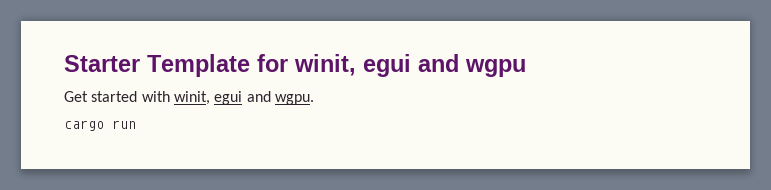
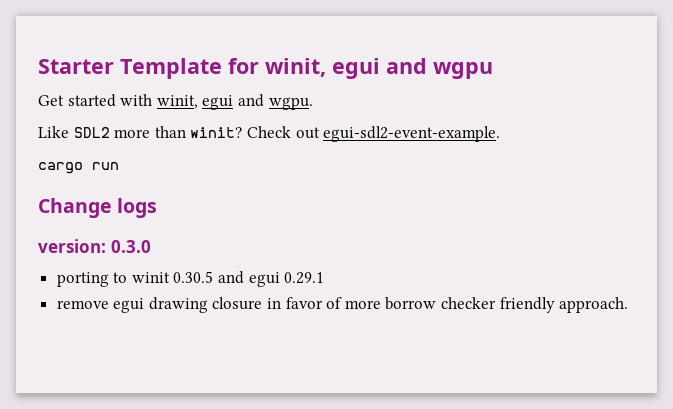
[64,120,136,131] cargo run -> [38,126,501,142] [38,162,119,174] [38,198,158,218] [38,239,151,253] [56,271,325,287] [56,297,629,313] Like SDL2 more than winit? Check out egui-sdl2-event-example. // cargo run // Change logs // version: 0.3.0 // porting to winit 0.30.5 and egui 0.29.1 // remove egui drawing closure in favor of more borrow checker friendly approach.

